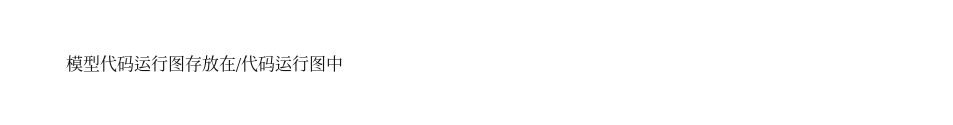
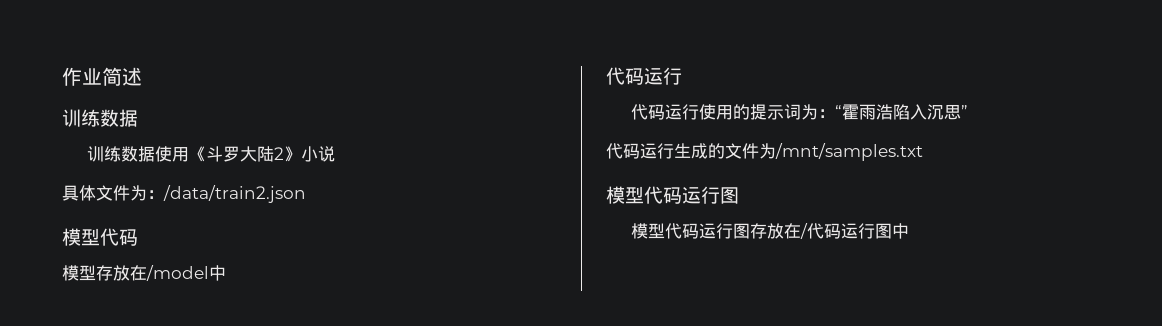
(66, 63) none -> [62,67,142,86] [62,109,138,127] [87,146,336,162] [62,185,306,203] [62,228,138,246] [62,265,226,281] [606,67,682,85] [631,104,969,120] [606,143,923,161] [606,186,739,204] 作业简述 // 训练数据 // 训练数据使用《斗罗大陆2》小说 // 具体文件为：/data/train2.json // 模型代码 // 模型存放在/model中 // 代码运行 // 代码运行使用的提示词为：“霍雨浩陷入沉思” // 代码运行生成的文件为/mnt/samples.txt // 模型代码运行图 //

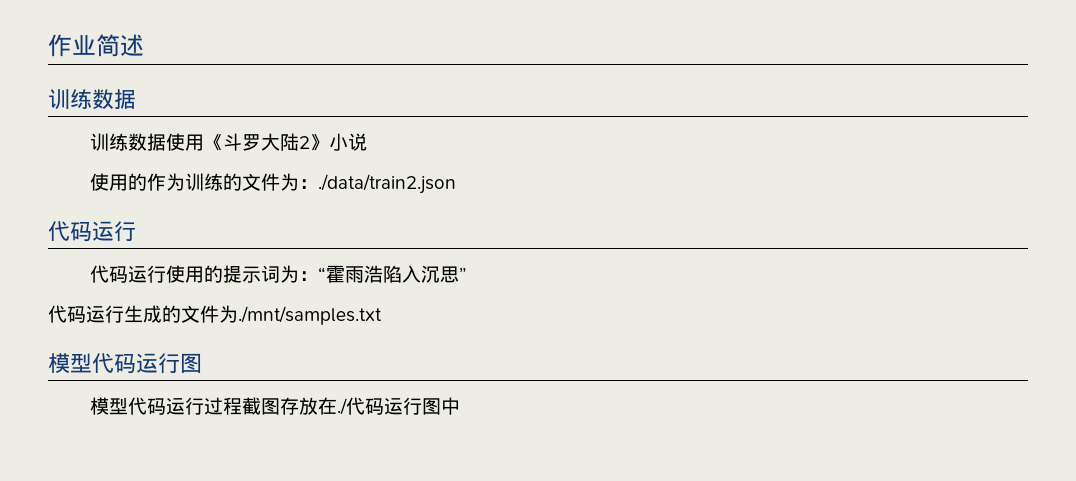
[62,185,306,203] [62,228,138,246] [62,265,226,281] 具体文件为：/data/train2.json // 模型代码 // 模型存放在/model中 -> [90,173,457,194] 使用的作为训练的文件为：./data/train2.json
[775,143,923,161] /mnt/samples.txt -> [238,306,382,325] ./mnt/samples.txt
(734, 231) none -> [204,397,262,415] 过程截
[800,223,809,239] / -> [337,398,348,415] ./

